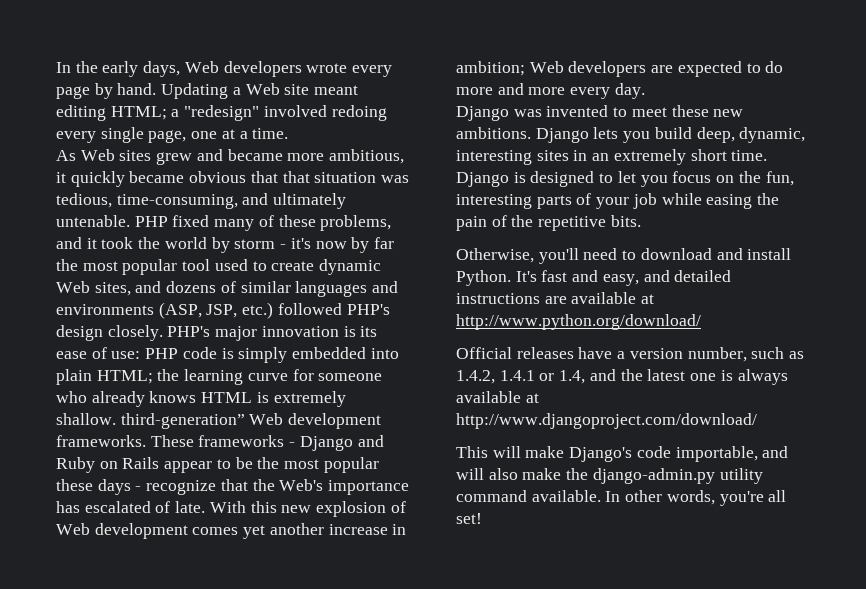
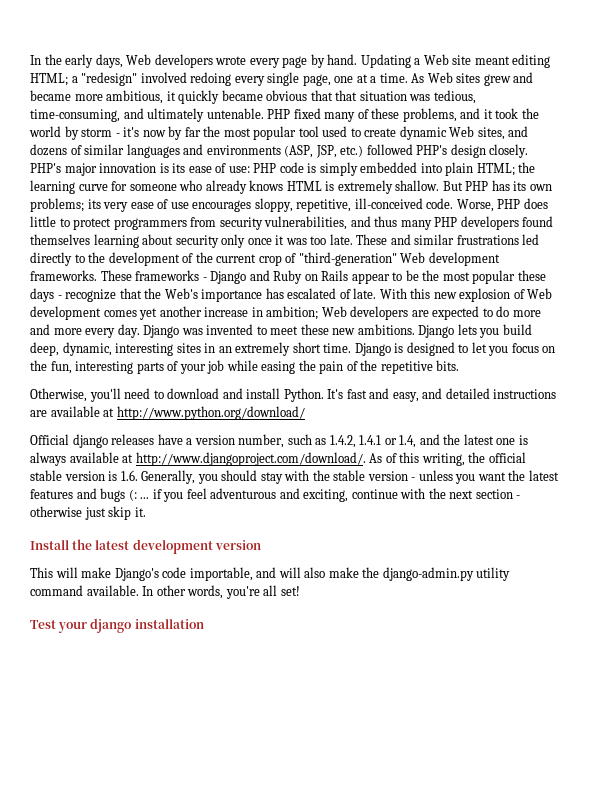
(289, 133) // -> (408, 78) none
[120,413,245,429] third-generation” -> [442,180,552,191] [30,198,548,212] [30,216,554,230] [30,234,540,248] [30,252,397,266] But PHP has its own problems; its very ease of use encourages sloppy, repetitive, ill-conceived code. Worse, PHP does little to protect programmers from security vulnerabilities, and thus many PHP developers found themselves learning about security only once it was too late. These and similar frustrations led directly to the development of the current crop of "third-generation"
(645, 91) // -> (140, 331) none
(512, 353) none -> [72,434,108,448] django
[456,413,757,429] http://www.djangoproject.com/download/ -> [135,452,526,466] [30,470,559,484] [30,488,521,502] [30,506,146,520] [30,539,261,554] http://www.djangoproject.com/download/. As of this writing, the official stable version is 1.6. Generally, you should stay with the stable version - unless you want the latest features and bugs (: ... if you feel adventurous and exciting, continue with the next section - otherwise just skip it. // Install the latest development version
(482, 518) none -> [30,618,204,633] // Test your django installation

